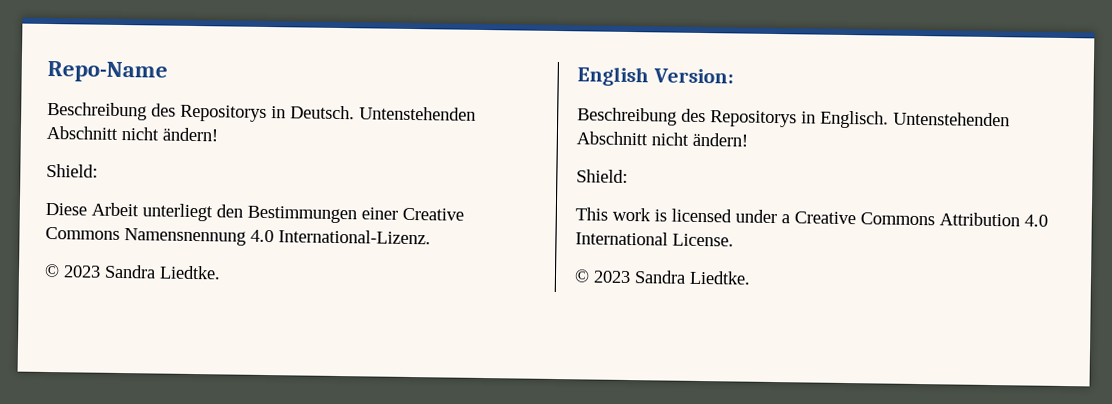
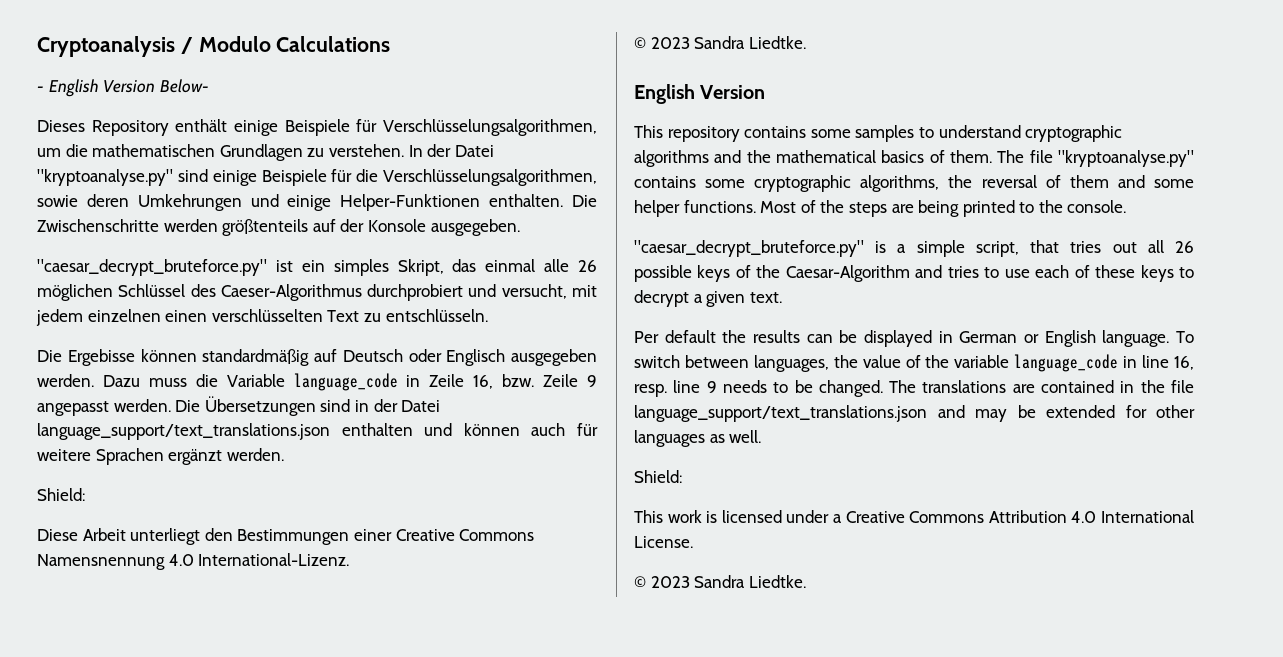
[47,60,168,83] [47,101,476,122] [46,125,218,142] Repo-Name // Beschreibung des Repositorys in Deutsch. Untenstehenden Abschnitt nicht ändern! -> [37,36,391,57] [37,79,209,97] [37,119,598,136] [37,144,494,161] [37,169,597,186] [37,194,597,211] [37,219,520,236] [37,259,597,276] [37,284,597,301] [36,309,488,326] [37,349,597,366] [37,373,598,391] [37,396,441,416] [37,423,598,440] [37,448,284,465] Cryptoanalysis / Modulo Calculations // - English Version Below- // Dieses Repository enthält einige Beispiele für Verschlüsselungsalgorithmen, um die mathematischen Grundlagen zu verstehen. In der Datei "kryptoanalyse.py" sind einige Beispiele für die Verschlüsselungsalgorithmen, sowie deren Umkehrungen und einige Helper-Funktionen enthalten. Die Zwischenschritte werden größtenteils auf der Konsole ausgegeben. // "caesar_decrypt_bruteforce.py" ist ein simples Skript, das einmal alle 26 möglichen Schlüssel des Caeser-Algorithmus durchprobiert und versucht, mit jedem einzelnen einen verschlüsselten Text zu entschlüsseln. // Die Ergebisse können standardmäßig auf Deutsch oder Englisch ausgegeben werden. Dazu muss die Variable language_code in Zeile 16, bzw. Zeile 9 angepasst werden. Die Übersetzungen sind in der Datei language_support/text_translations.json enthalten und können auch für weitere Sprachen ergänzt werden.
[652,68,734,84] [577,107,1010,129] [576,131,748,147] Version: // Beschreibung des Repositorys in Englisch. Untenstehenden Abschnitt nicht ändern! -> [700,85,766,99] [634,125,1123,142] [634,150,1194,167] [634,175,1194,192] [634,200,1127,217] [634,240,1194,257] [634,265,1194,282] [634,290,782,307] [634,330,1195,347] [634,354,1194,372] [634,380,1194,397] [634,405,1195,422] [634,430,762,447] Version // This repository contains some samples to understand cryptographic algorithms and the mathematical basics of them. The file "kryptoanalyse.py" contains some cryptographic algorithms, the reversal of them and some helper functions. Most of the steps are being printed to the console. // "caesar_decrypt_bruteforce.py" is a simple script, that tries out all 26 possible keys of the Caesar-Algorithm and tries to use each of these keys to decrypt a given text. // Per default the results can be displayed in German or English language. To switch between languages, the value of the variable language_code in line 16, resp. line 9 needs to be changed. The translations are contained in the file language_support/text_translations.json and may be extended for other languages as well.

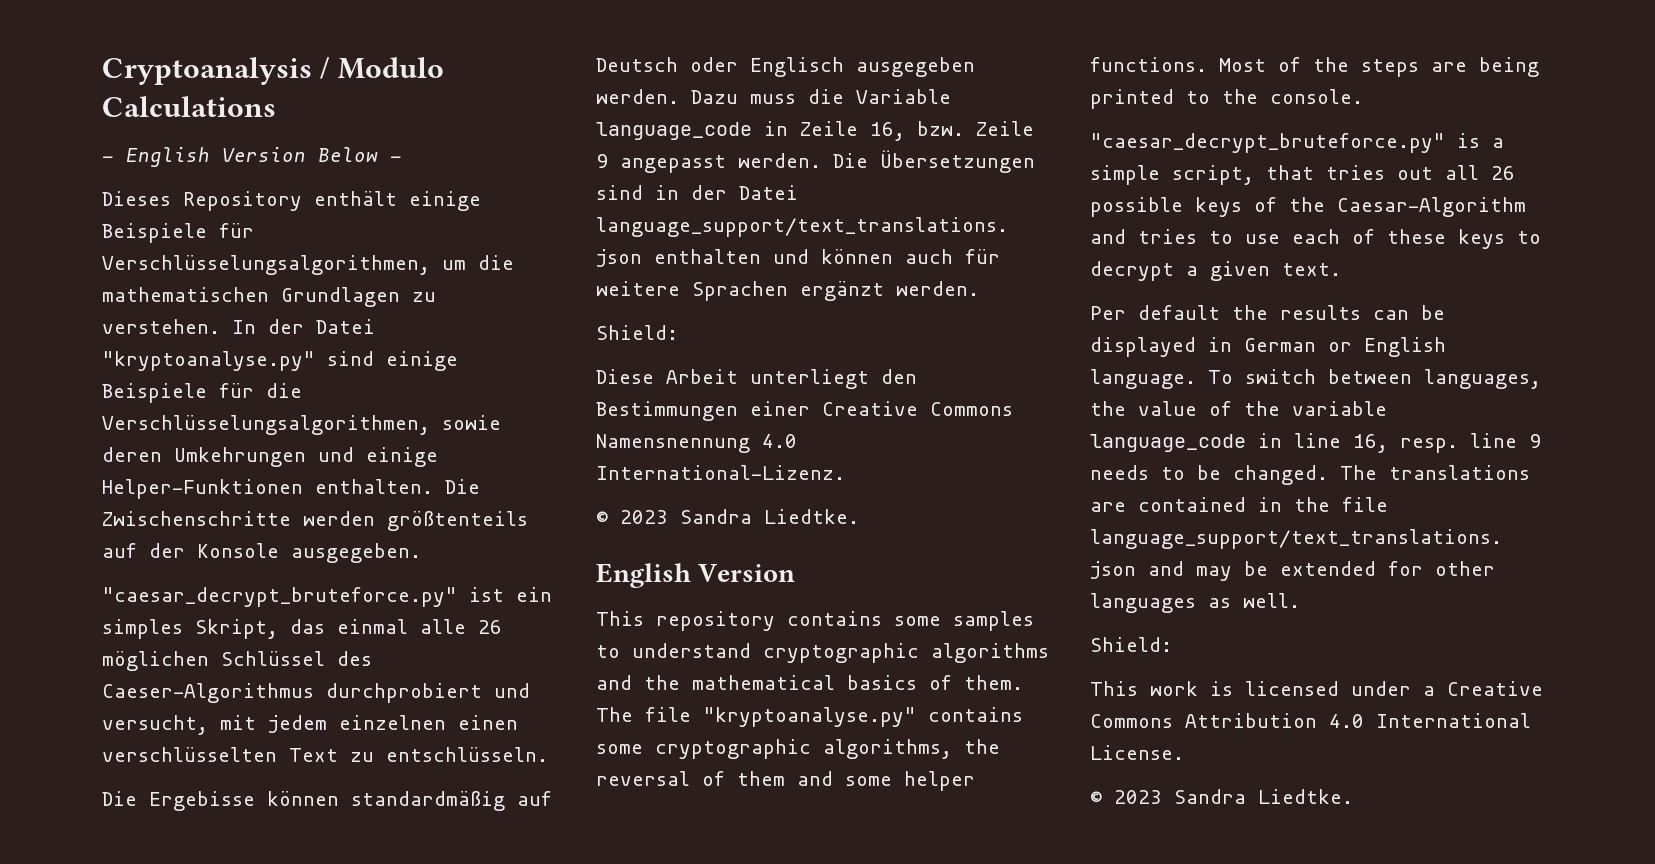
[159,79,209,93] Below- -> [318,147,402,162] Below -

